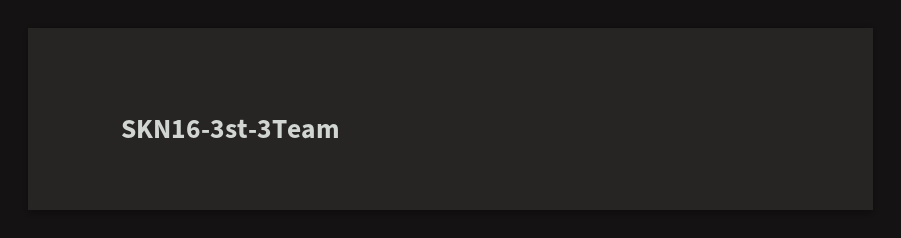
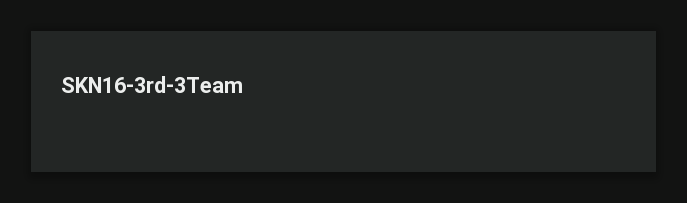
[121,119,340,139] SKN16-3st-3Team -> [61,76,243,93] SKN16-3rd-3Team

